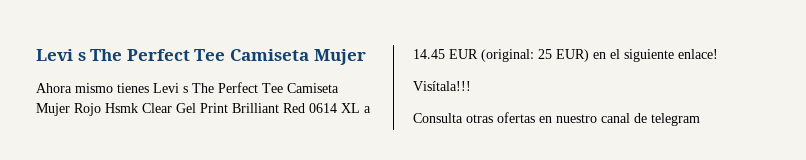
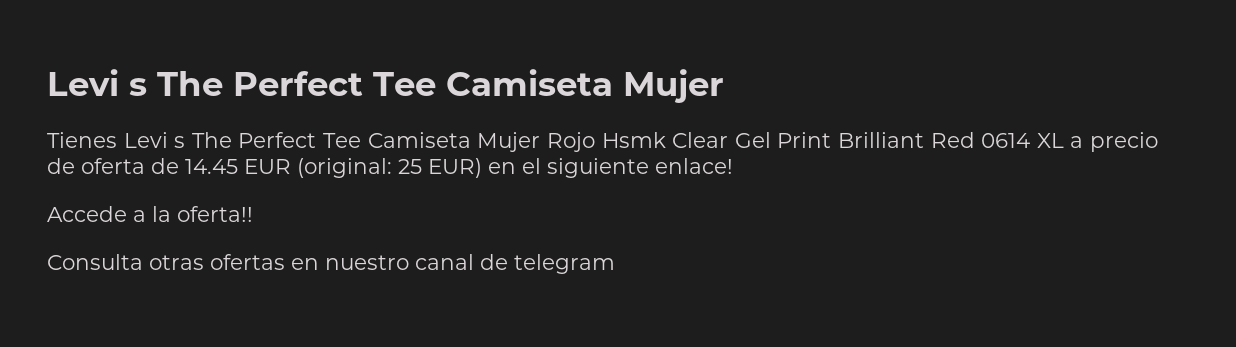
[36,83,149,93] Ahora mismo tienes -> [47,132,117,148] Tienes
(371, 109) none -> [1089,132,1158,152] [47,158,179,174] precio de oferta de
[413,81,471,91] Visítala!!! -> [47,206,253,222] Accede a la oferta!!

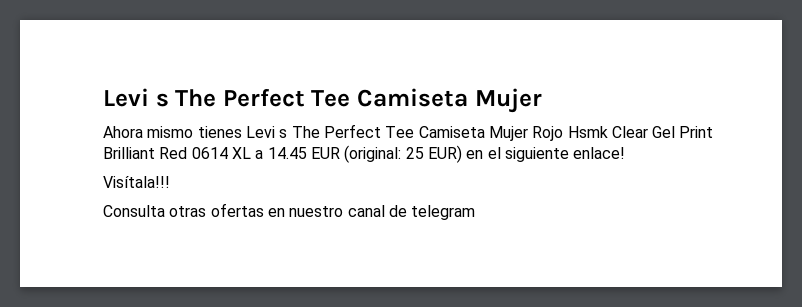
[47,132,117,148] Tienes -> [103,126,242,138] Ahora mismo tienes
[1089,132,1158,152] [47,158,179,174] precio de oferta de -> (264, 154) none
[47,206,253,222] Accede a la oferta!! -> [103,176,170,188] Visítala!!!

